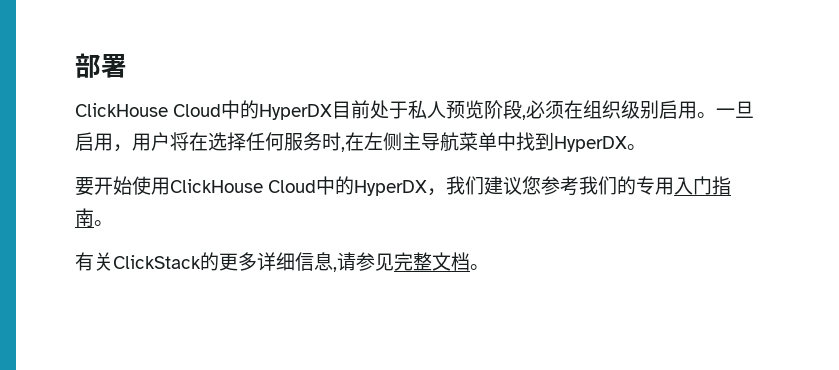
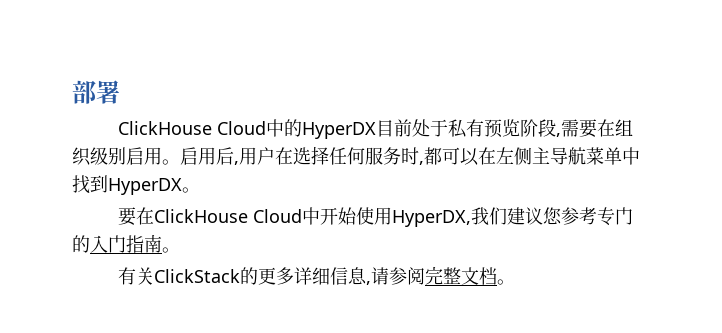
[427,101,447,118] 人 -> [465,119,484,137] 有
[526,100,565,119] 必须 -> [560,119,597,138] 需要
[716,101,755,118] [75,132,189,152] 一旦启用，用户将 -> [180,147,275,165] 启用后,用户
(345, 149) none -> [424,147,479,166] 都可以
[94,176,447,196] 开始使用ClickHouse Cloud中的HyperDX， -> [135,207,471,227] 在ClickHouse Cloud中开始使用HyperDX,
[579,176,675,195] 我们的专用 -> [596,207,633,226] [72,235,90,253] 专门的
[375,253,394,271] 见 -> [406,267,425,285] 阅

